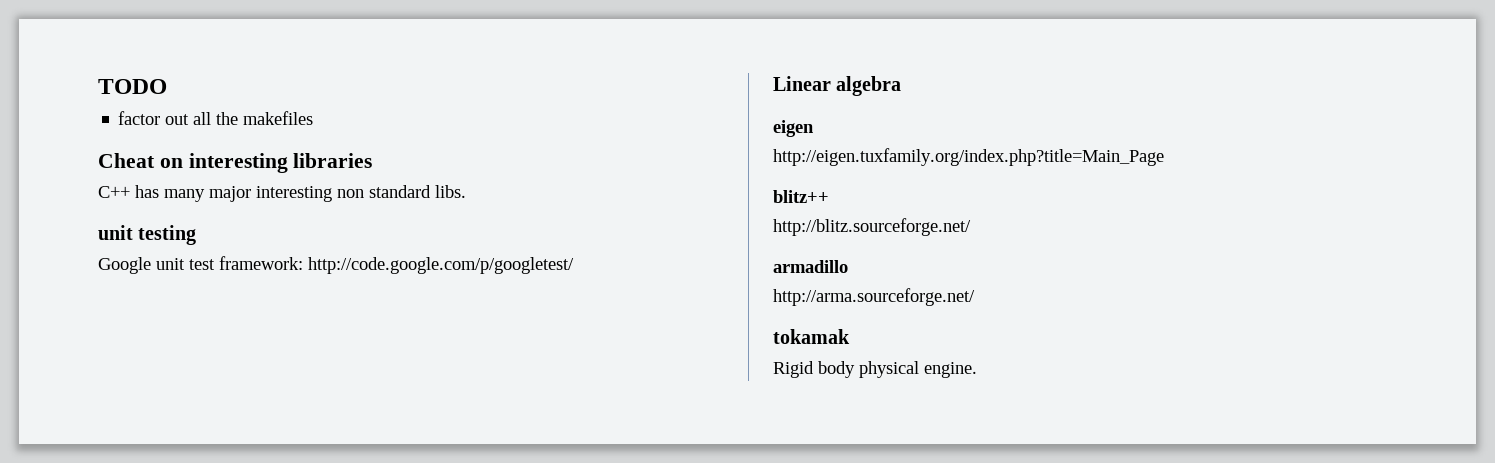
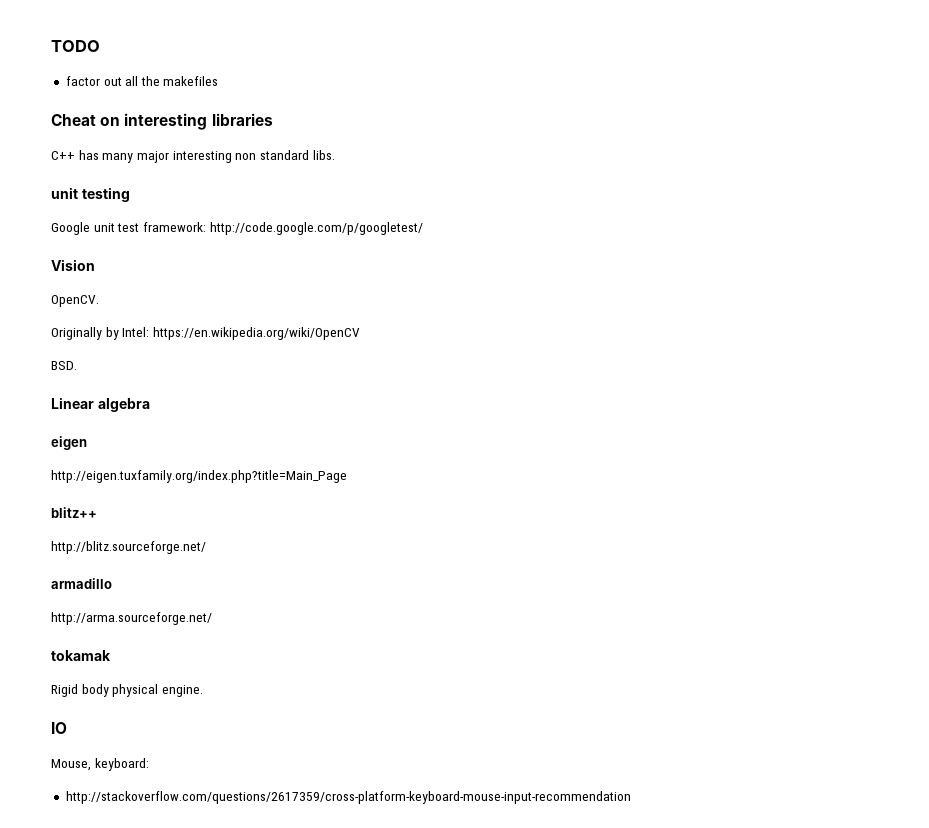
(574, 265) none -> [51,259,95,271] [51,295,99,307] [51,327,360,340] [51,361,77,370] // Vision // OpenCV. // Originally by Intel: https://en.wikipedia.org/wiki/OpenCV // BSD.
(977, 370) none -> [51,722,67,734] [51,758,149,771] [65,791,631,804] // IO // Mouse, keyboard: // http://stackoverflow.com/questions/2617359/cross-platform-keyboard-mouse-input-recommendation

